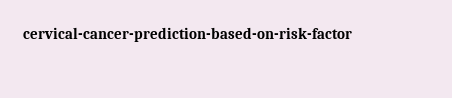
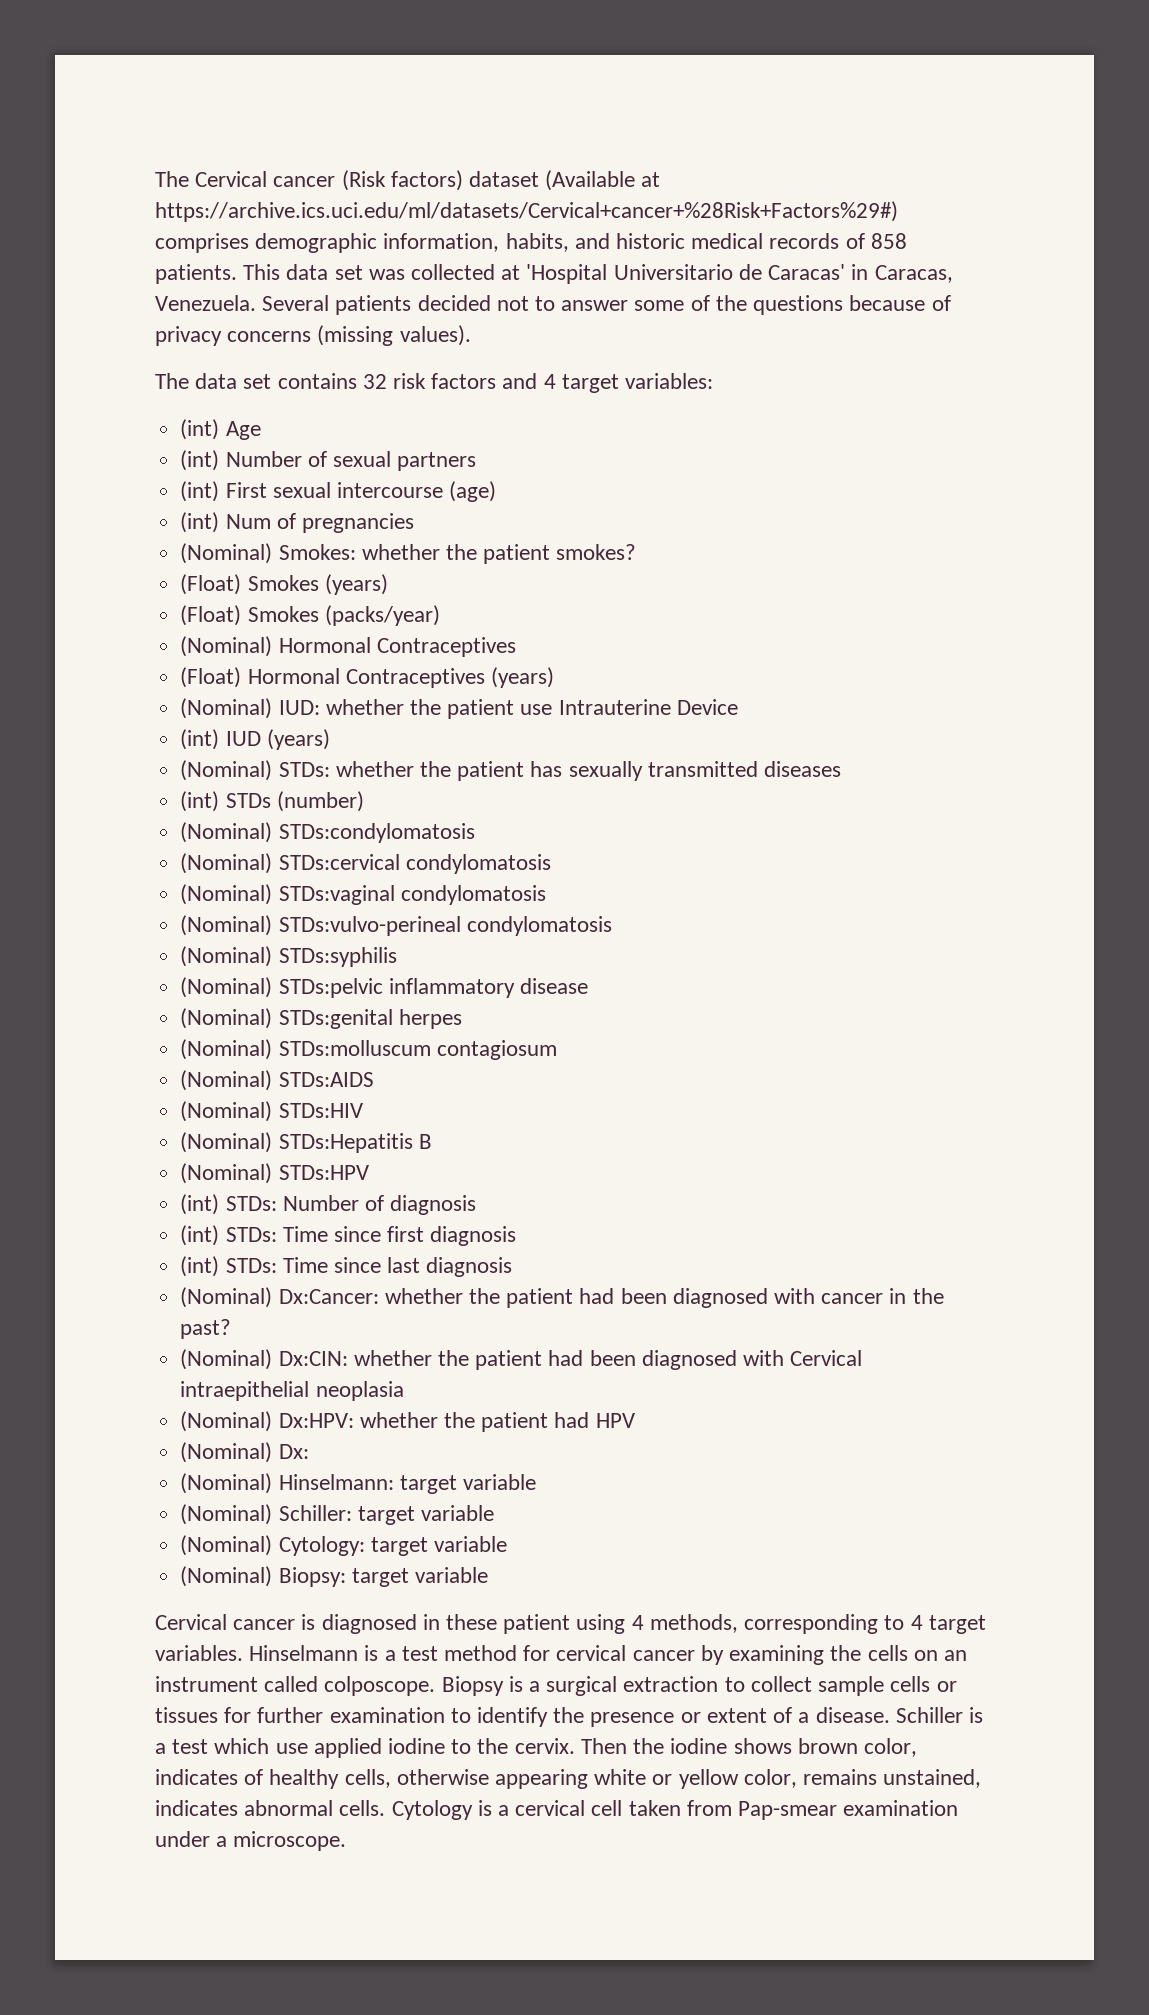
[23,27,352,42] cervical-cancer-prediction-based-on-risk-factor -> [155,170,661,191] [155,201,898,222] [155,233,907,253] [155,264,953,284] [155,295,951,315] [155,325,471,346] [155,373,714,393] [180,419,261,440] [180,450,477,471] [180,481,497,502] [180,512,414,533] [180,543,637,564] [180,574,388,595] [180,605,440,626] [180,636,516,657] [180,667,554,688] [180,698,738,719] [180,729,330,750] [180,760,841,781] [180,791,364,812] [180,822,475,843] [180,853,551,874] [180,884,546,905] [180,915,612,936] [180,946,397,967] [180,977,588,998] [180,1008,462,1029] [180,1039,557,1060] [180,1070,374,1091] [180,1101,363,1122] [180,1132,432,1153] [180,1163,369,1184] [180,1194,477,1215] [180,1225,517,1246] [180,1256,513,1277] [180,1287,944,1308] [180,1319,232,1339] [180,1349,863,1370] [180,1381,404,1401] [180,1411,635,1432] [180,1442,309,1463] [180,1473,536,1494] [180,1504,494,1525] [180,1535,507,1556] [180,1566,488,1587] [155,1614,986,1634] [155,1645,967,1665] [155,1676,957,1696] [155,1707,983,1727] [155,1738,917,1758] [155,1769,982,1789] [155,1800,959,1820] [155,1831,347,1851] The Cervical cancer (Risk factors) dataset (Available at https://archive.ics.uci.edu/ml/datasets/Cervical+cancer+%28Risk+Factors%29#) comprises demographic information, habits, and historic medical records of 858 patients. This data set was collected at 'Hospital Universitario de Caracas' in Caracas, Venezuela. Several patients decided not to answer some of the questions because of privacy concerns (missing values). // The data set contains 32 risk factors and 4 target variables: // (int) Age // (int) Number of sexual partners // (int) First sexual intercourse (age) // (int) Num of pregnancies // (Nominal) Smokes: whether the patient smokes? // (Float) Smokes (years) // (Float) Smokes (packs/year) // (Nominal) Hormonal Contraceptives // (Float) Hormonal Contraceptives (years) // (Nominal) IUD: whether the patient use Intrauterine Device // (int) IUD (years) // (Nominal) STDs: whether the patient has sexually transmitted diseases // (int) STDs (number) // (Nominal) STDs:condylomatosis // (Nominal) STDs:cervical condylomatosis // (Nominal) STDs:vaginal condylomatosis // (Nominal) STDs:vulvo-perineal condylomatosis // (Nominal) STDs:syphilis // (Nominal) STDs:pelvic inflammatory disease // (Nominal) STDs:genital herpes // (Nominal) STDs:molluscum contagiosum // (Nominal) STDs:AIDS // (Nominal) STDs:HIV // (Nominal) STDs:Hepatitis B // (Nominal) STDs:HPV // (int) STDs: Number of diagnosis // (int) STDs: Time since first diagnosis // (int) STDs: Time since last diagnosis // (Nominal) Dx:Cancer: whether the patient had been diagnosed with cancer in the past? // (Nominal) Dx:CIN: whether the patient had been diagnosed with Cervical intraepithelial neoplasia // (Nominal) Dx:HPV: whether the patient had HPV // (Nominal) Dx: // (Nominal) Hinselmann: target variable // (Nominal) Schiller: target variable // (Nominal) Cytology: target variable // (Nominal) Biopsy: target variable // Cervical cancer is diagnosed in these patient using 4 methods, corresponding to 4 target variables. Hinselmann is a test method for cervical cancer by examining the cells on an instrument called colposcope. Biopsy is a surgical extraction to collect sample cells or tissues for further examination to identify the presence or extent of a disease. Schiller is a test which use applied iodine to the cervix. Then the iodine shows brown color, indicates of healthy cells, otherwise appearing white or yellow color, remains unstained, indicates abnormal cells. Cytology is a cervical cell taken from Pap-smear examination under a microscope.

